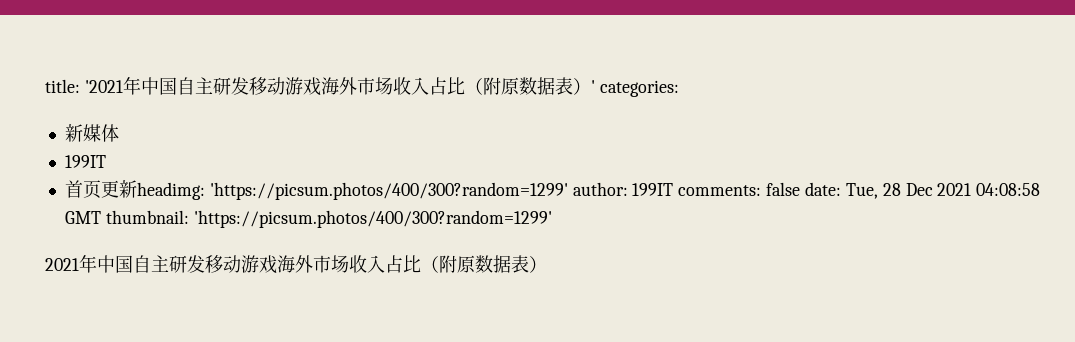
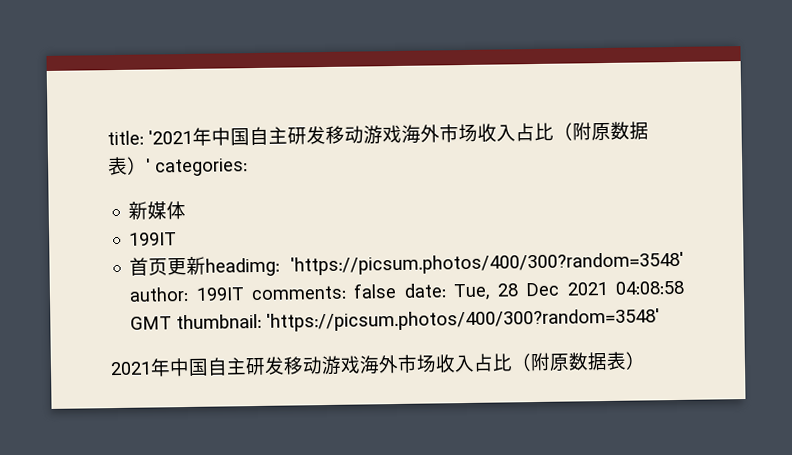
[209,182,568,200] 'https://picsum.photos/400/300?random=1299' -> [290,251,684,276] 'https://picsum.photos/400/300?random=3548'
[193,210,552,228] 'https://picsum.photos/400/300?random=1299' -> [266,308,661,332] 'https://picsum.photos/400/300?random=3548'

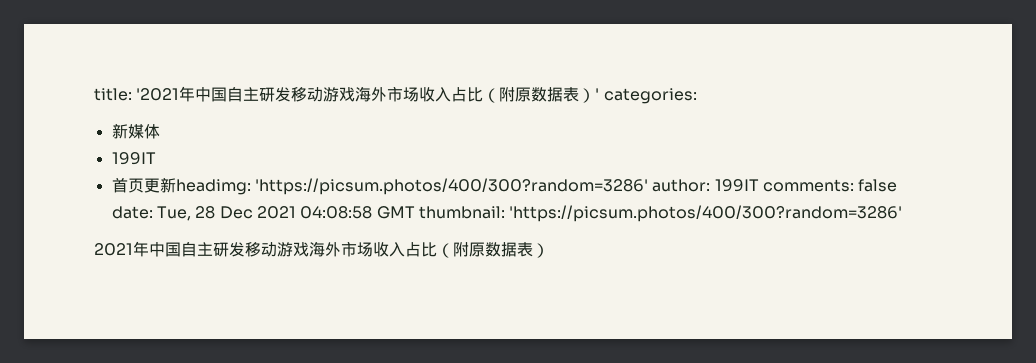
[290,251,684,276] 'https://picsum.photos/400/300?random=3548' -> [254,178,648,195] 'https://picsum.photos/400/300?random=3286'
[266,308,661,332] 'https://picsum.photos/400/300?random=3548' -> [509,205,903,222] 'https://picsum.photos/400/300?random=3286'

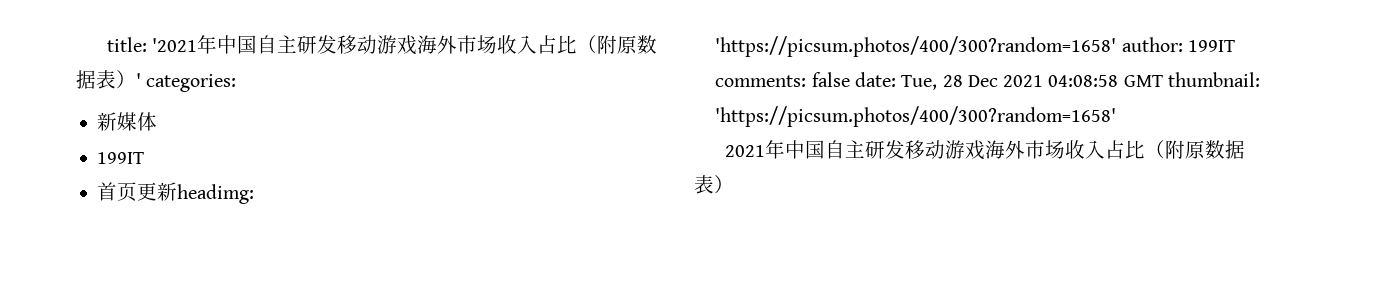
[254,178,648,195] 'https://picsum.photos/400/300?random=3286' -> [715,36,1117,57] 'https://picsum.photos/400/300?random=1658'
[509,205,903,222] 'https://picsum.photos/400/300?random=3286' -> [715,106,1117,127] 'https://picsum.photos/400/300?random=1658'

